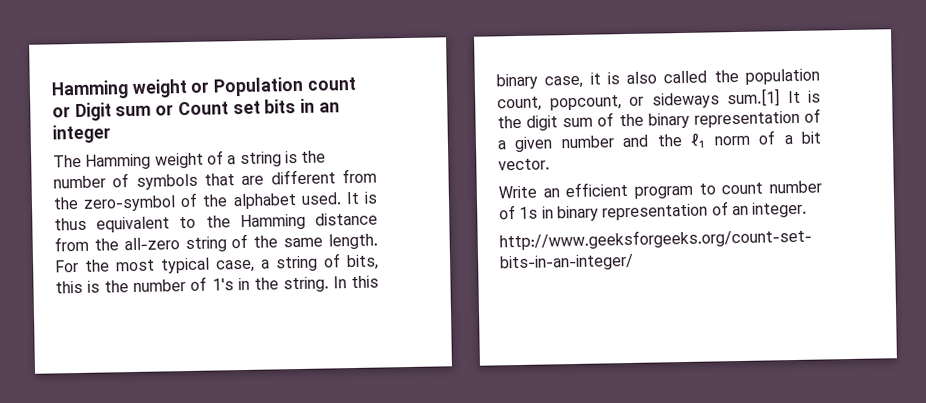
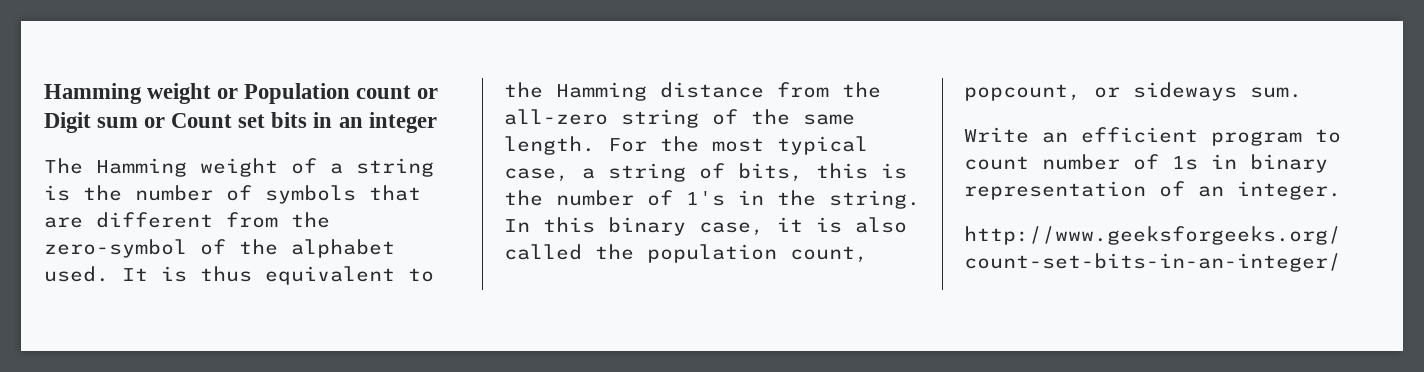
[727,88,821,108] [497,108,821,131] [497,130,822,153] [498,158,550,171] sum.[1] It is the digit sum of the binary representation of a given number and the ℓ₁ norm of a bit vector. -> [1250,87,1302,98] sum.

